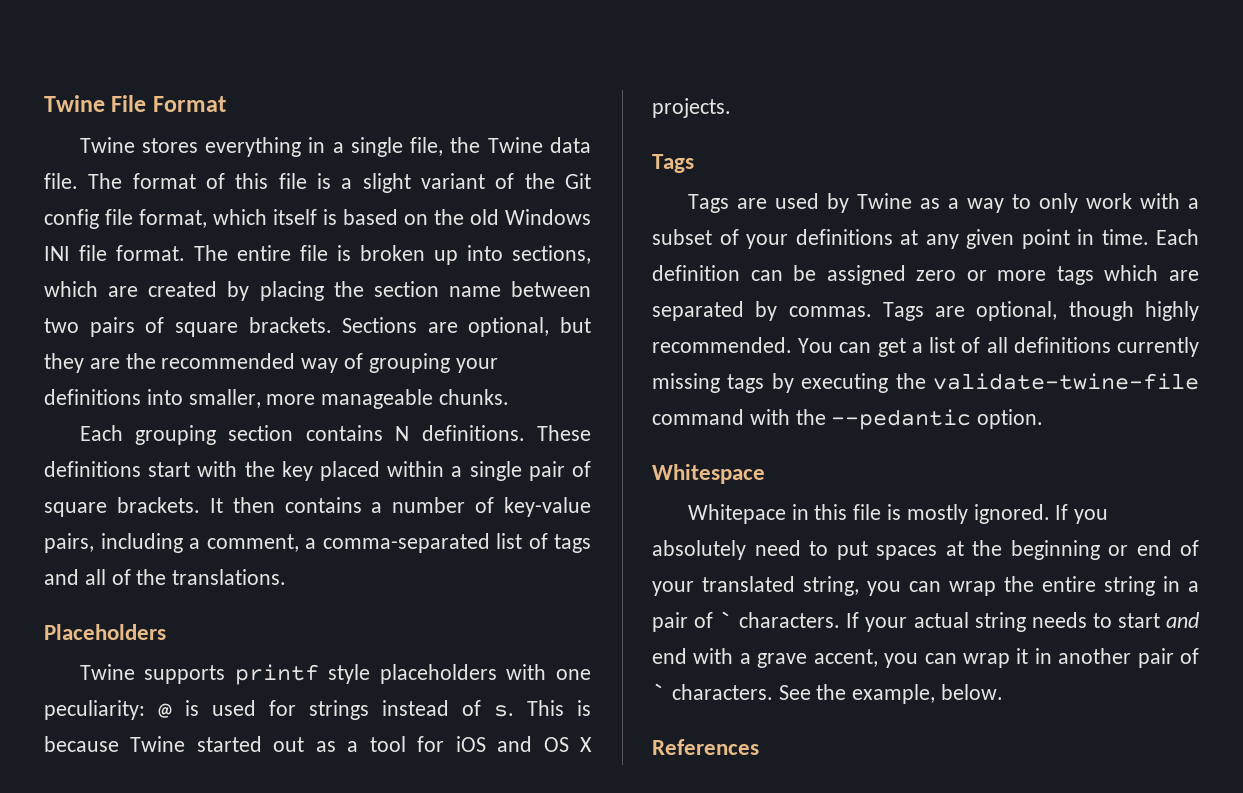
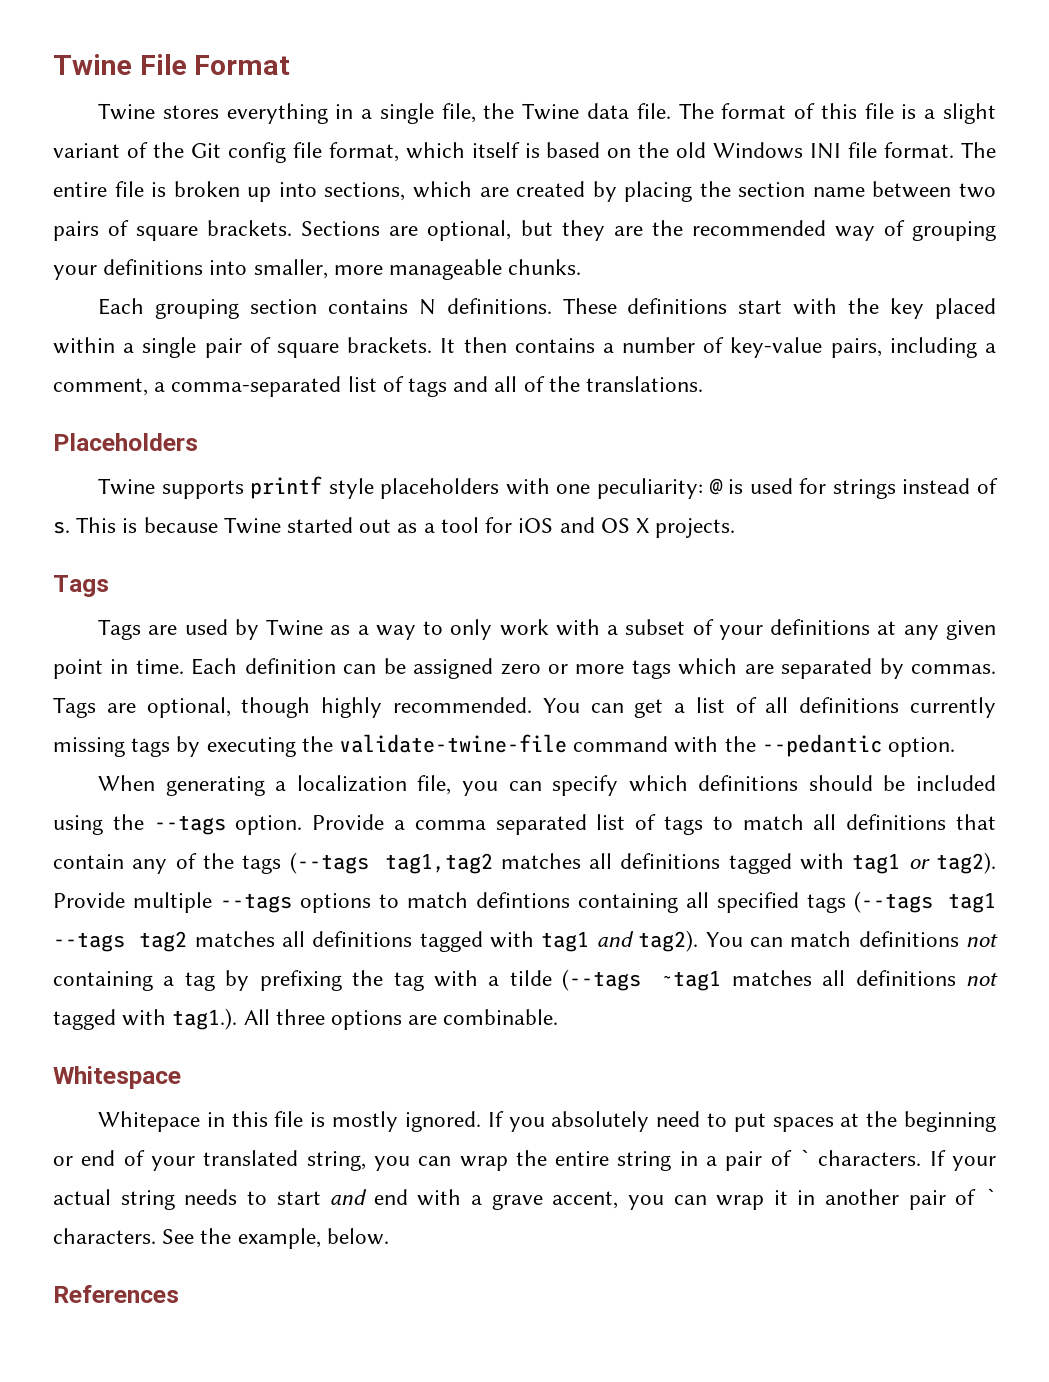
(1044, 419) none -> [98,775,996,796] [53,814,996,835] [53,852,996,874] [53,891,996,913] [53,930,998,952] [53,969,999,991] [53,1008,559,1030] // When generating a localization file, you can specify which definitions should be included using the --tags option. Provide a comma separated list of tags to match all definitions that contain any of the tags (--tags tag1,tag2 matches all definitions tagged with tag1 or tag2). Provide multiple --tags options to match defintions containing all specified tags (--tags tag1 --tags tag2 matches all definitions tagged with tag1 and tag2). You can match definitions not containing a tag by prefixing the tag with a tilde (--tags ~tag1 matches all definitions not tagged with tag1.). All three options are combinable.

